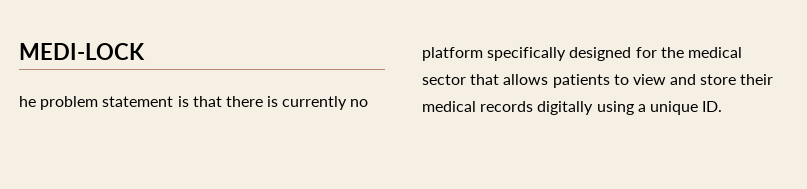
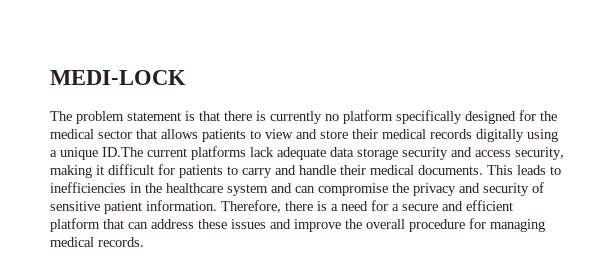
[19,96,36,107] he -> [50,111,72,121] The
[702,101,723,112] ID. -> [102,146,564,160] [50,164,561,178] [50,182,544,196] [50,200,513,214] [50,218,545,232] [50,237,144,247] ID.The current platforms lack adequate data storage security and access security, making it difficult for patients to carry and handle their medical documents. This leads to inefficiencies in the healthcare system and can compromise the privacy and security of sensitive patient information. Therefore, there is a need for a secure and efficient platform that can address these issues and improve the overall procedure for managing medical records.

